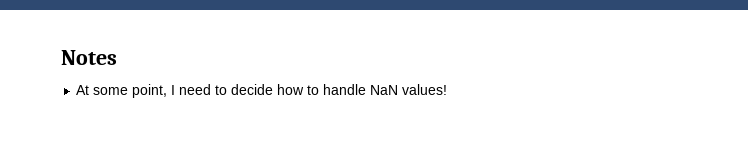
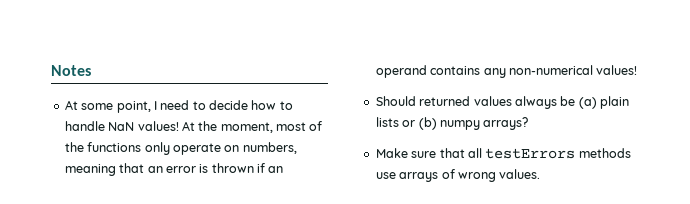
(448, 89) none -> [181,121,323,133] [64,142,297,155] [64,163,284,176] [375,65,638,78] [375,96,629,109] [375,117,529,130] [375,148,631,159] [375,169,541,182] At the moment, most of the functions only operate on numbers, meaning that an error is thrown if an operand contains any non-numerical values! // Should returned values always be (a) plain lists or (b) numpy arrays? // Make sure that all testErrors methods use arrays of wrong values.

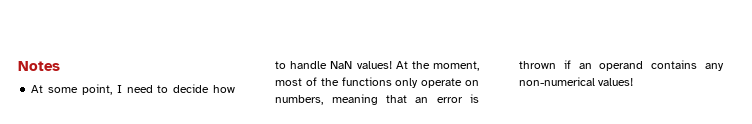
[375,96,629,109] [375,117,529,130] [375,148,631,159] [375,169,541,182] // Should returned values always be (a) plain lists or (b) numpy arrays? // Make sure that all testErrors methods use arrays of wrong values. -> (634, 82) none

